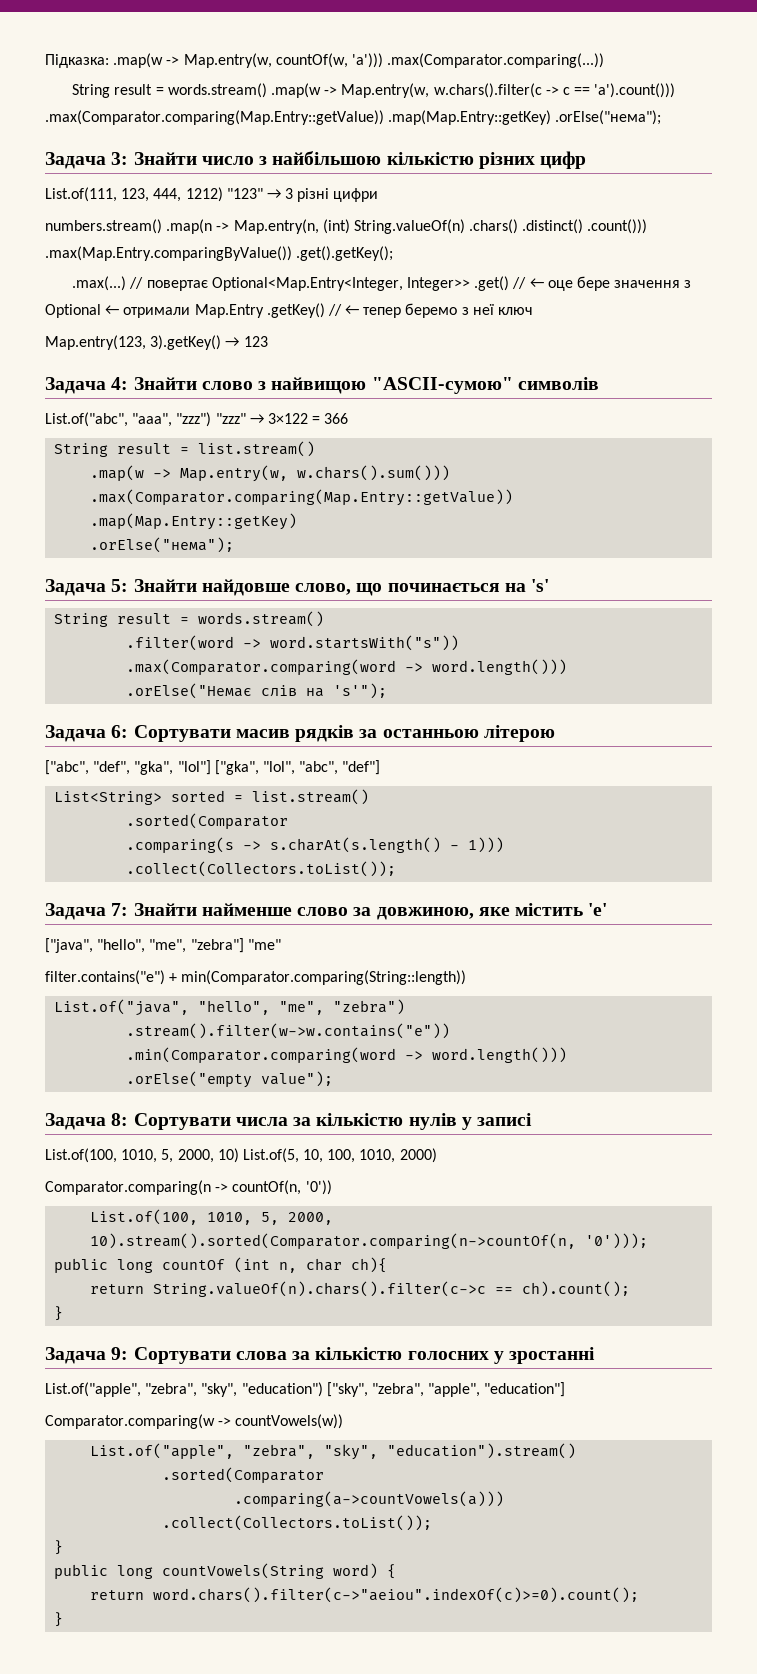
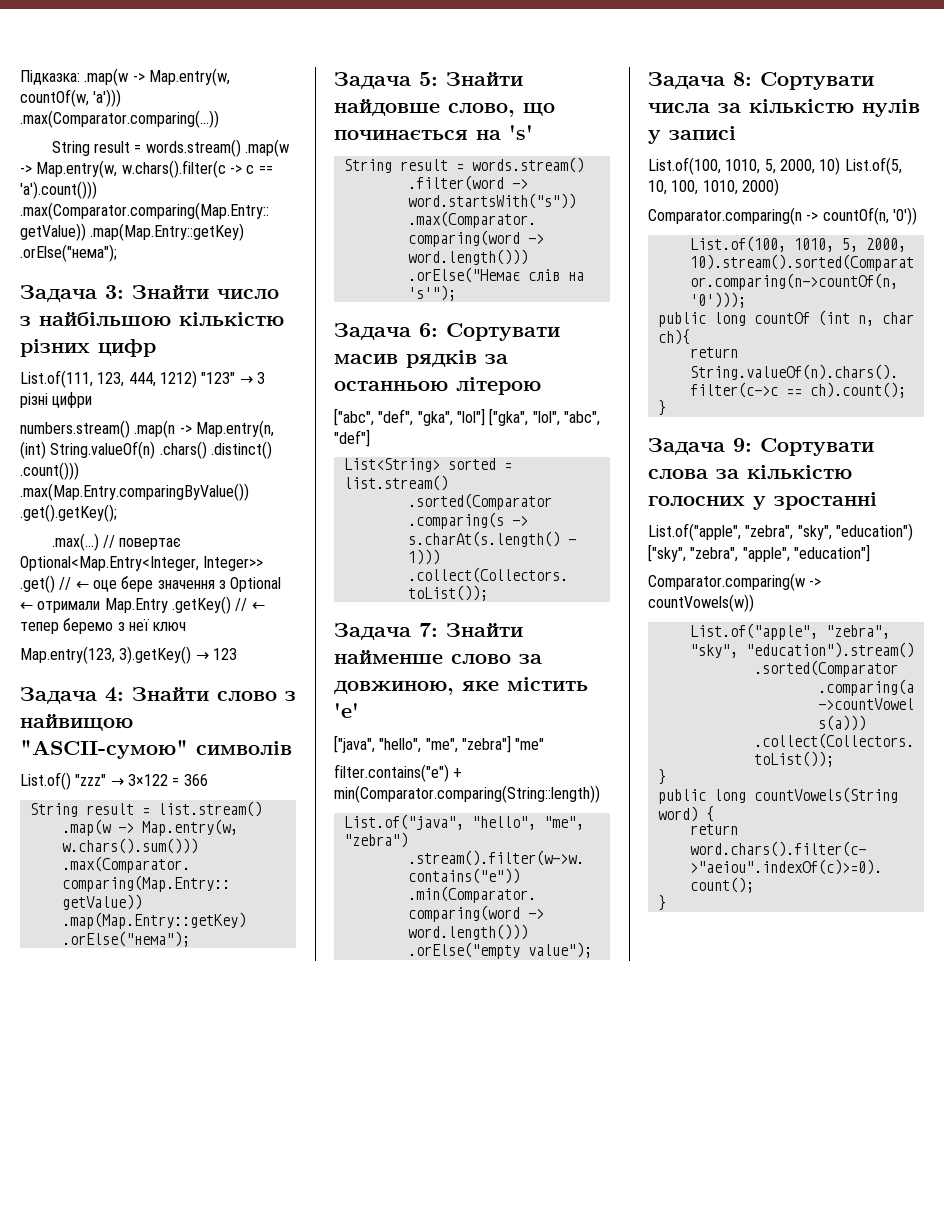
[45,412,212,427] List.of("abc", "aaa", "zzz") -> [20,772,71,790] List.of()

